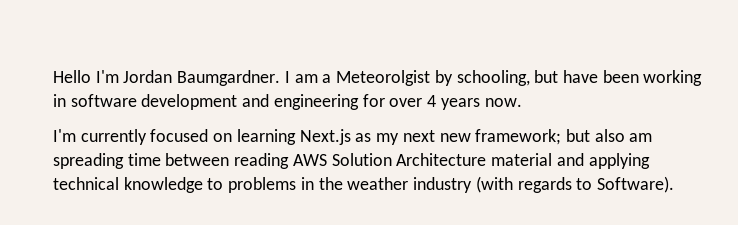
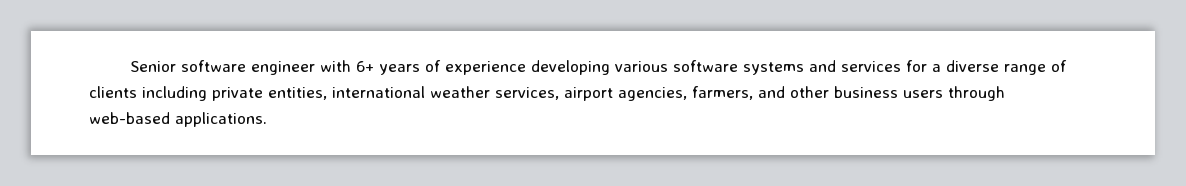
[53,70,703,86] [53,94,522,110] [53,129,653,145] [53,153,650,169] [53,176,674,193] Hello I'm Jordan Baumgardner. I am a Meteorolgist by schooling, but have been working in software development and engineering for over 4 years now. // I'm currently focused on learning Next.js as my next new framework; but also am spreading time between reading AWS Solution Architecture material and applying technical knowledge to problems in the weather industry (with regards to Software). -> [129,60,1067,75] [89,86,1005,101] [89,112,267,127] Senior software engineer with 6+ years of experience developing various software systems and services for a diverse range of clients including private entities, international weather services, airport agencies, farmers, and other business users through web-based applications.

